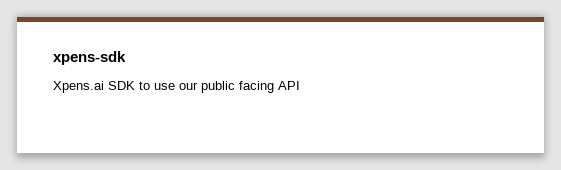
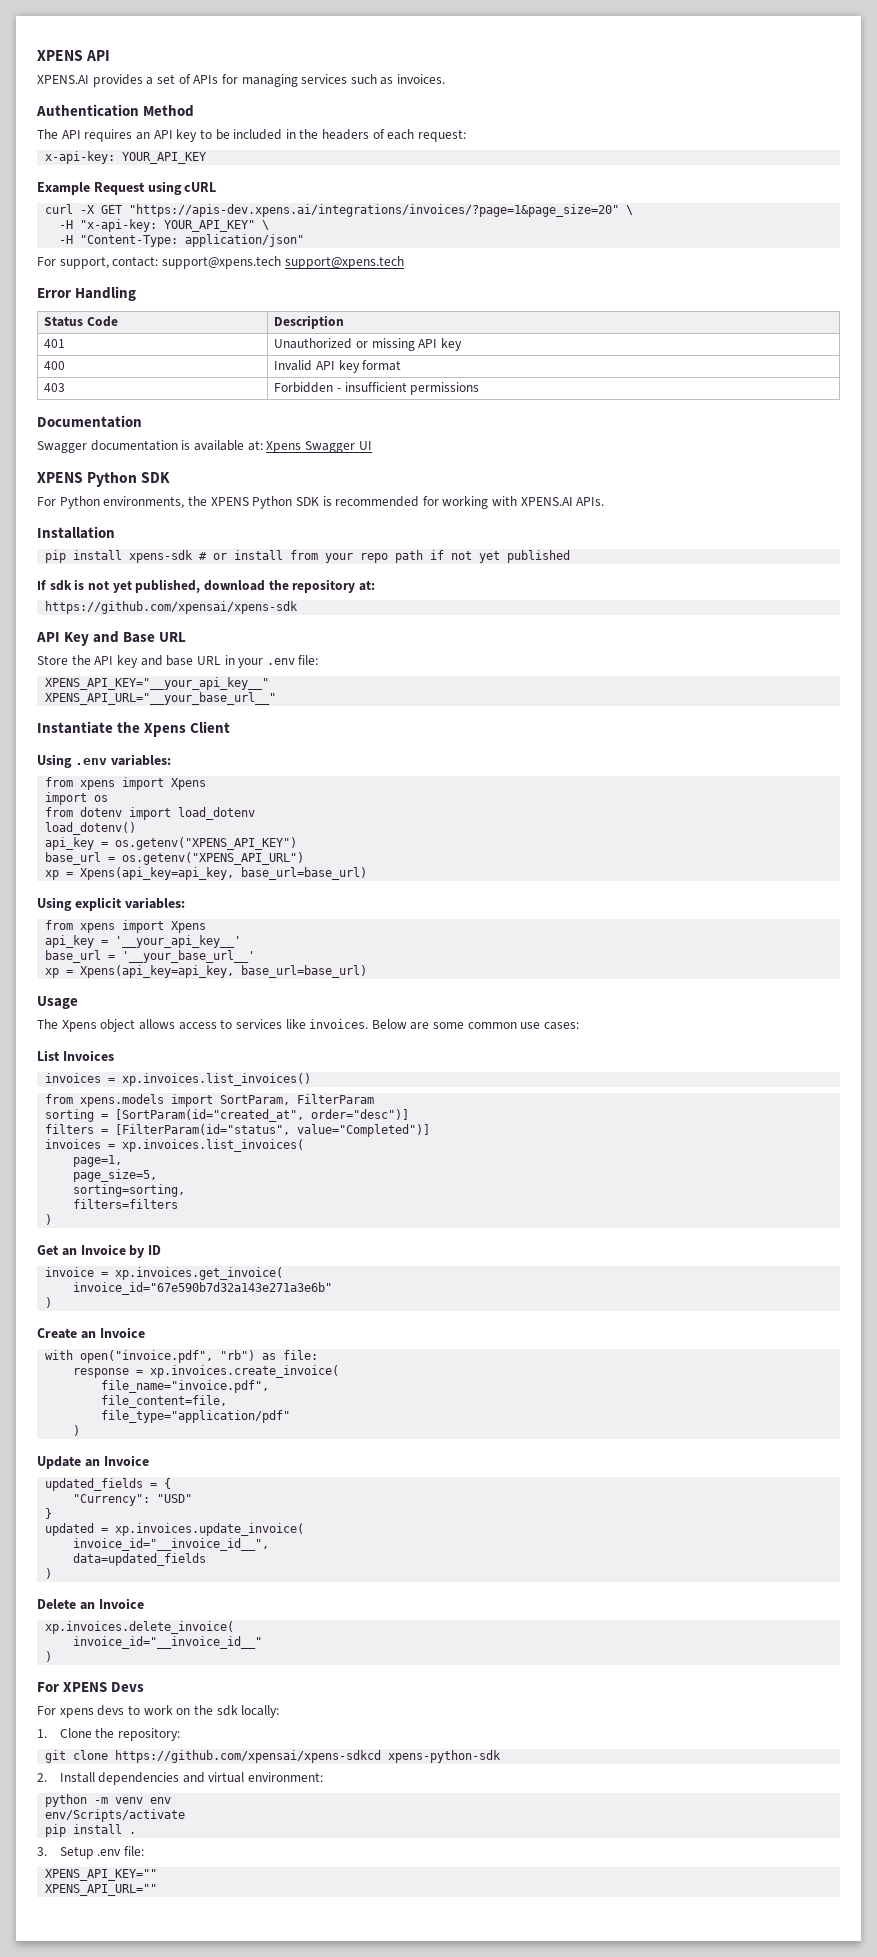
[53,51,126,65] [53,81,300,93] xpens-sdk // Xpens.ai SDK to use our public facing API -> [37,50,111,61] [37,74,446,87] [36,104,195,117] [37,129,467,142] [45,151,208,164] [37,181,217,195] [45,204,634,217] [59,219,270,232] [59,234,305,247] [37,256,404,269] [37,286,137,301] [44,316,118,327] [274,315,345,329] [44,339,66,348] [274,338,462,351] [44,361,66,370] [274,360,402,373] [44,383,66,392] [274,382,480,395] [37,415,142,428] [37,440,372,453] [37,472,171,487] [37,496,605,509] [37,526,115,539] [45,550,571,563] [37,579,375,593] [45,601,299,614] [36,631,187,646] [37,655,319,668] [45,677,270,690] [45,692,277,705] [37,721,231,737] [37,754,171,768] [45,777,207,790] [45,792,109,805] [45,807,256,820] [45,822,137,835] [45,837,298,850] [45,852,305,865] [45,867,368,880] [37,897,185,911] [45,920,207,933] [45,935,242,948] [45,950,256,963] [45,965,368,978] [37,996,78,1009] [37,1019,580,1032] [37,1050,114,1061] [45,1073,312,1086] [45,1094,375,1107] [45,1109,410,1122] [45,1124,431,1137] [45,1139,305,1152] [73,1155,123,1167] [73,1169,158,1182] [73,1184,186,1197] [73,1199,179,1209] [45,1214,53,1225] [37,1244,162,1258] [45,1267,284,1280] [73,1282,333,1295] [45,1297,53,1308] [37,1327,145,1339] [45,1350,319,1363] [73,1365,340,1378] [101,1380,270,1393] [101,1395,228,1408] [101,1410,291,1423] [73,1425,81,1436] [37,1455,149,1469] [45,1478,172,1491] [73,1494,193,1506] [45,1508,53,1519] [45,1523,305,1536] [73,1538,270,1551] [73,1553,207,1566] [45,1568,53,1579] [37,1598,144,1610] [45,1621,235,1634] [73,1636,263,1649] [45,1651,53,1662] [37,1682,145,1692] [37,1705,280,1718] [37,1728,180,1741] [45,1750,502,1763] [37,1772,324,1785] [45,1794,172,1807] [45,1809,186,1822] [45,1824,137,1837] [37,1846,144,1859] [45,1869,158,1881] [45,1884,158,1896] XPENS API // XPENS.AI provides a set of APIs for managing services such as invoices. // Authentication Method // The API requires an API key to be included in the headers of each request: // x-api-key: YOUR_API_KEY // Example Request using cURL // curl -X GET "https://apis-dev.xpens.ai/integrations/invoices/?page=1&page_size=20" \ // -H "x-api-key: YOUR_API_KEY" \ // -H "Content-Type: application/json" // For support, contact: support@xpens.tech support@xpens.tech // Error Handling // Status Code | Description // 401 | Unauthorized or missing API key // 400 | Invalid API key format // 403 | Forbidden - insufficient permissions // Documentation // Swagger documentation is available at: Xpens Swagger UI // XPENS Python SDK // For Python environments, the XPENS Python SDK is recommended for working with XPENS.AI APIs. // Installation // pip install xpens-sdk # or install from your repo path if not yet published // If sdk is not yet published, download the repository at: // https://github.com/xpensai/xpens-sdk // API Key and Base URL // Store the API key and base URL in your .env file: // XPENS_API_KEY="__your_api_key__" // XPENS_API_URL="__your_base_url__" // Instantiate the Xpens Client // Using .env variables: // from xpens import Xpens // import os // from dotenv import load_dotenv // load_dotenv() // api_key = os.getenv("XPENS_API_KEY") // base_url = os.getenv("XPENS_API_URL") // xp = Xpens(api_key=api_key, base_url=base_url) // Using explicit variables: // from xpens import Xpens // api_key = '__your_api_key__' // base_url = '__your_base_url__' // xp = Xpens(api_key=api_key, base_url=base_url) // Usage // The Xpens object allows access to services like invoices. Below are some common use cases: // List Invoices // invoices = xp.invoices.list_invoices() // from xpens.models import SortParam, FilterParam // sorting = [SortParam(id="created_at", order="desc")] // filters = [FilterParam(id="status", value="Completed")] // invoices = xp.invoices.list_invoices( // page=1, // page_size=5, // sorting=sorting, // filters=filters // ) // Get an Invoice by ID // invoice = xp.invoices.get_invoice( // invoice_id="67e590b7d32a143e271a3e6b" // ) // Create an Invoice // with open("invoice.pdf", "rb") as file: // response = xp.invoices.create_invoice( // file_name="invoice.pdf", // file_content=file, // file_type="application/pdf" // ) // Update an Invoice // updated_fields = { // "Currency": "USD" // } // updated = xp.invoices.update_invoice( // invoice_id="__invoice_id__", // data=updated_fields // ) // Delete an Invoice // xp.invoices.delete_invoice( // invoice_id="__invoice_id__" // ) // For XPENS Devs // For xpens devs to work on the sdk locally: // 1. Clone the repository: // git clone https://github.com/xpensai/xpens-sdkcd xpens-python-sdk // 2. Install dependencies and virtual environment: // python -m venv env // env/Scripts/activate // pip install . // 3. Setup .env file: // XPENS_API_KEY="" // XPENS_API_URL=""

